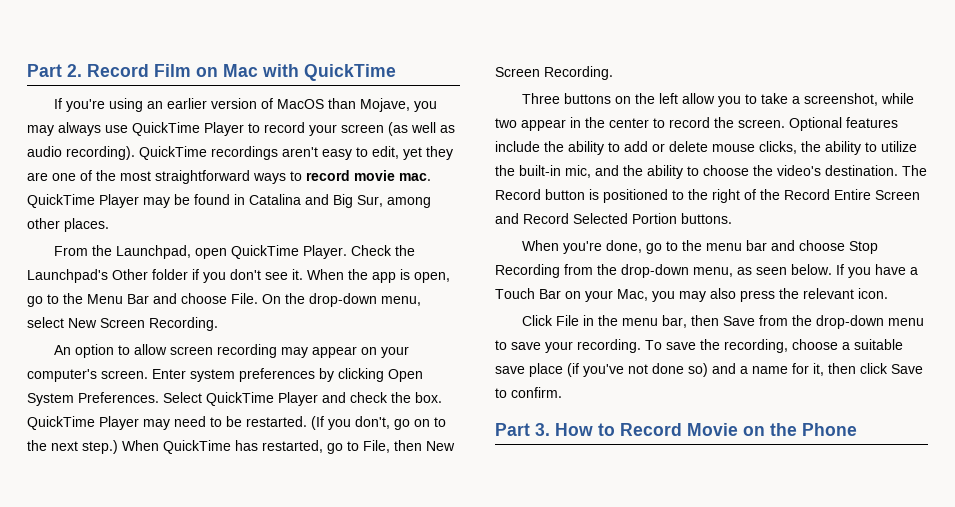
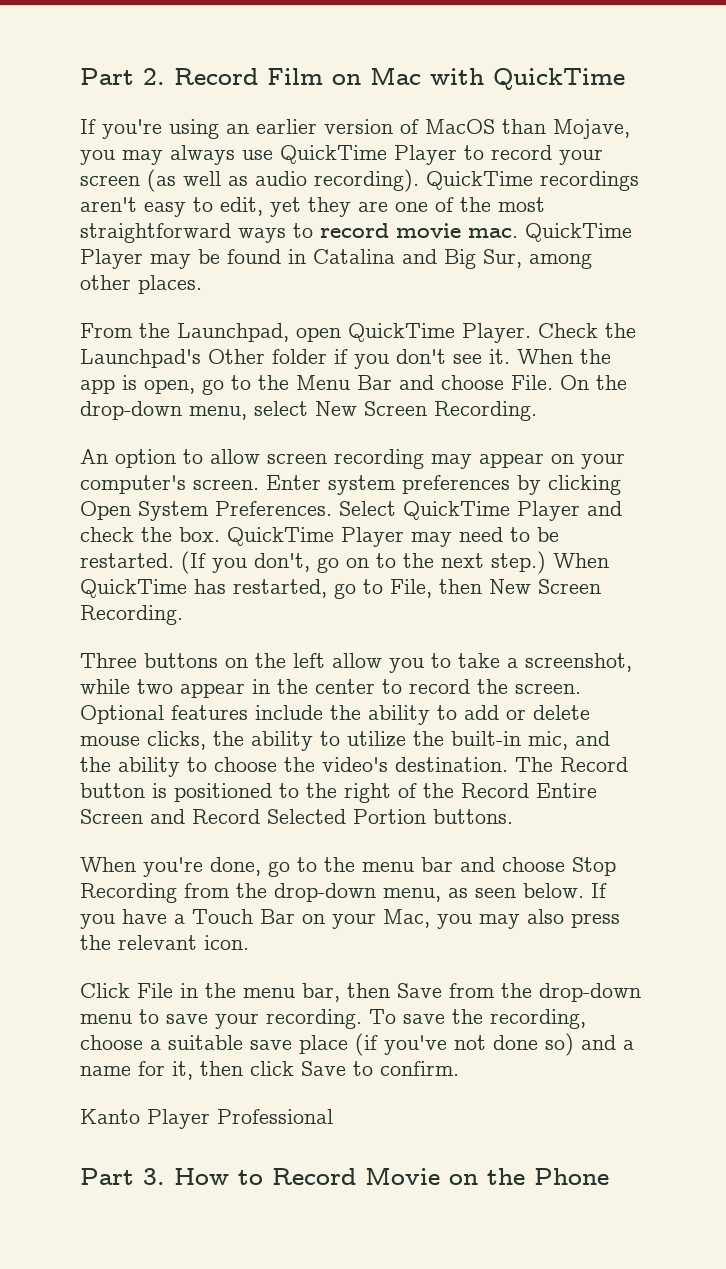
(562, 392) none -> [80,1109,333,1129] // Kanto Player Professional

